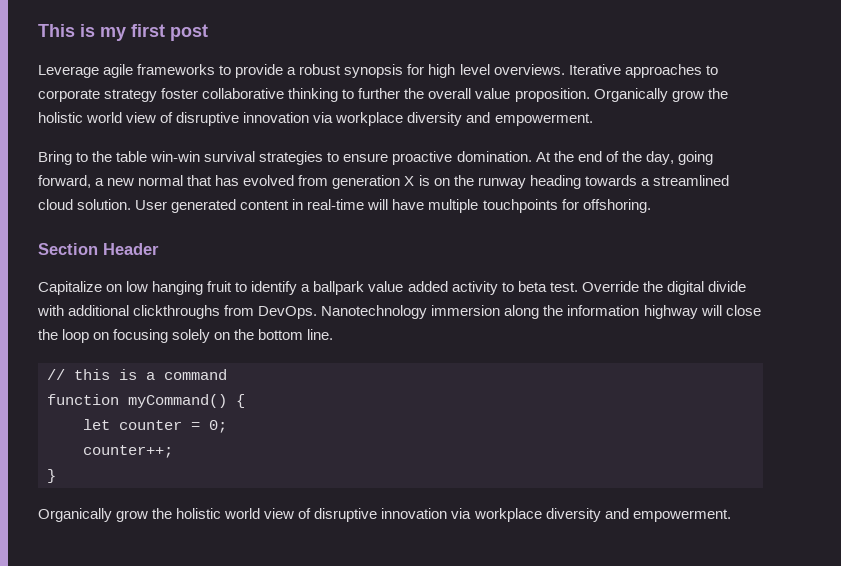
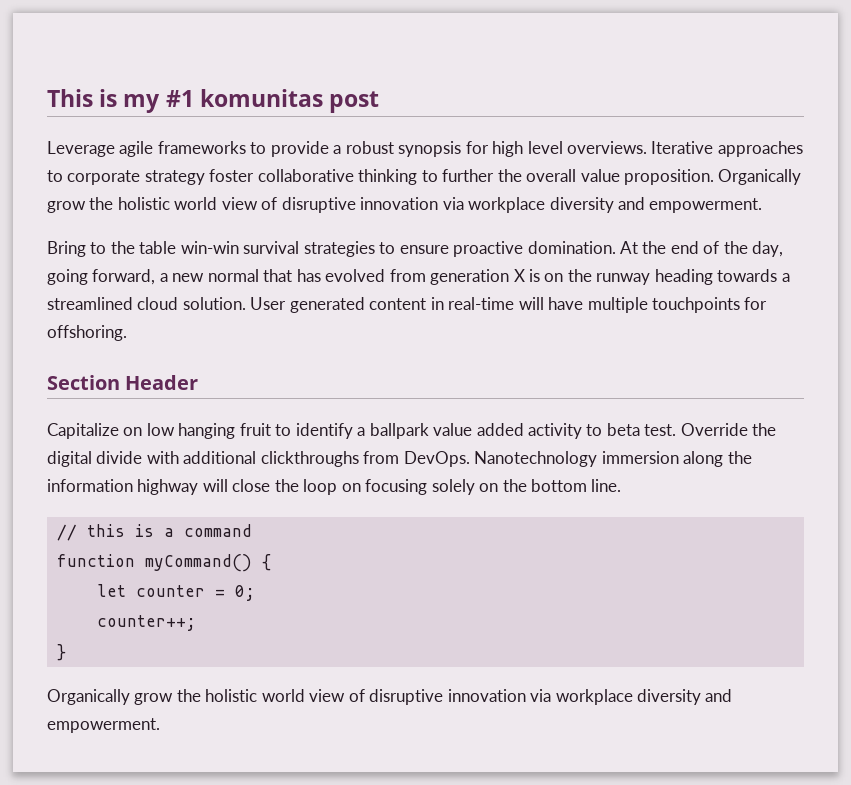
[131,24,165,37] first -> [165,89,323,107] #1 komunitas

